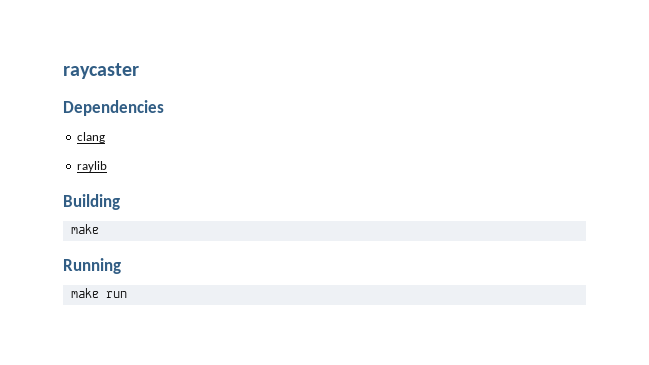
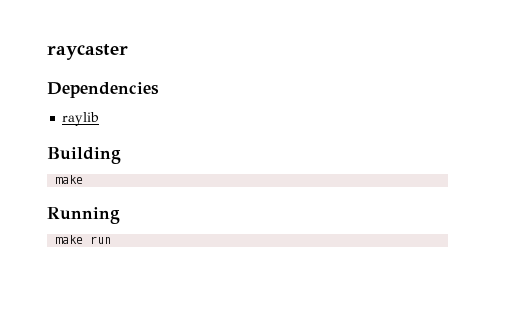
[76,132,105,143] // clang -> (159, 90) none

